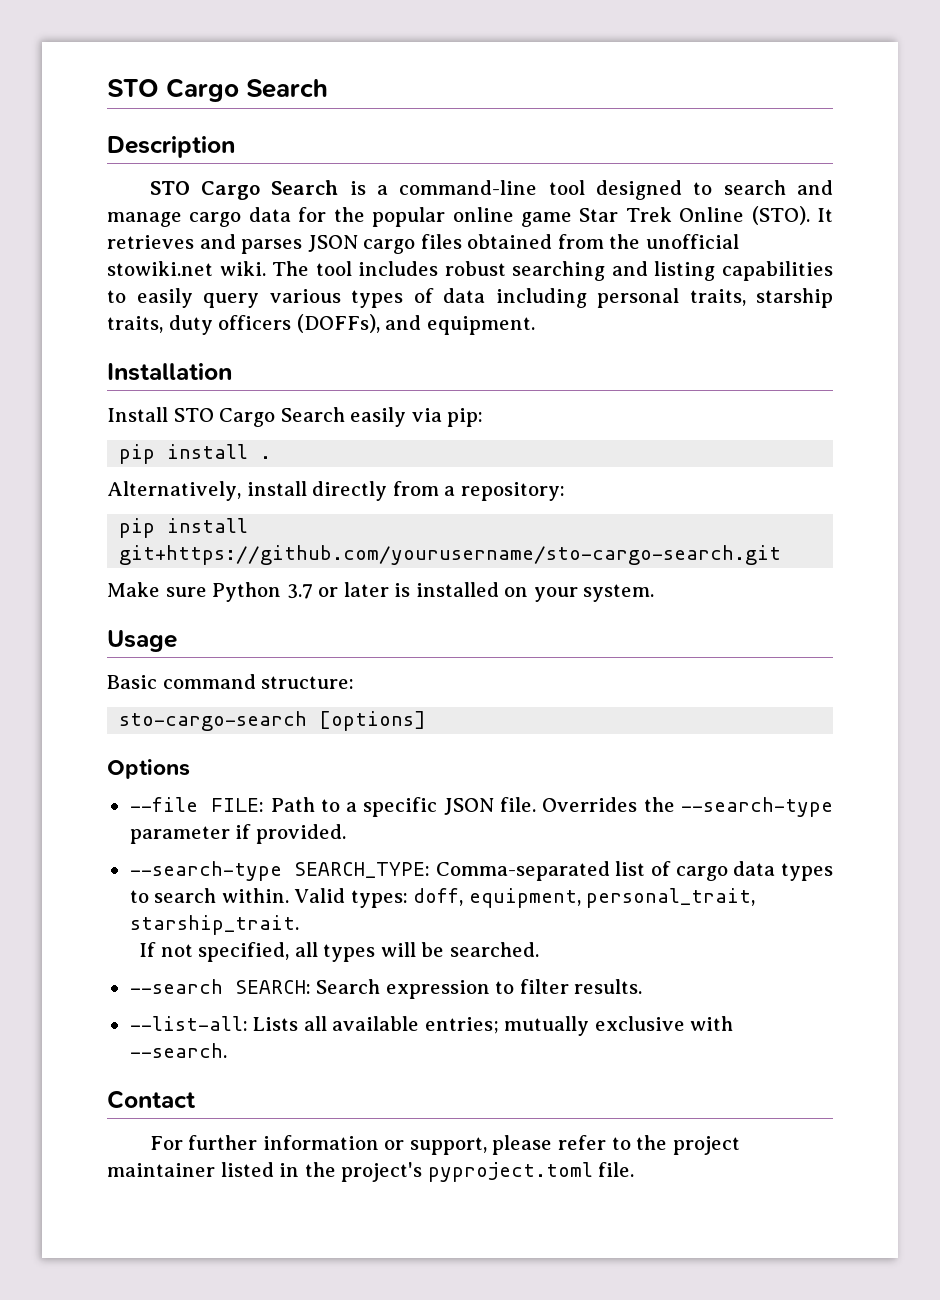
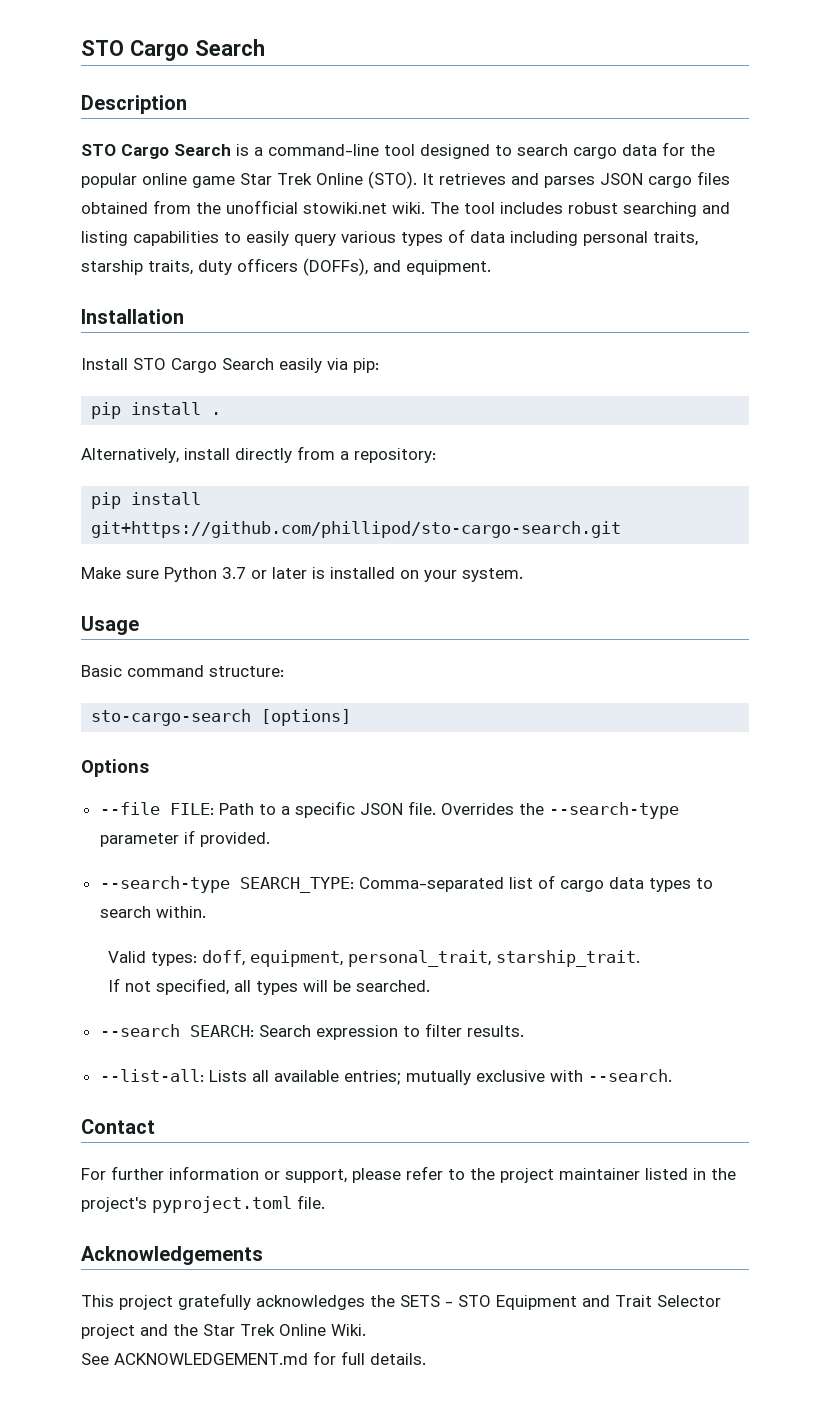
[796,180,833,195] [107,212,182,227] and manage -> (568, 150) none
[119,545,782,565] git+https://github.com/yourusername/sto-cargo-search.git -> [91,521,622,538] git+https://github.com/phillipod/sto-cargo-search.git
(289, 895) none -> (206, 912) //
(635, 1169) none -> [81,1246,263,1265] [81,1293,721,1310] [81,1324,366,1339] [81,1351,426,1365] // Acknowledgements // This project gratefully acknowledges the SETS - STO Equipment and Trait Selector project and the Star Trek Online Wiki. // See ACKNOWLEDGEMENT.md for full details.

